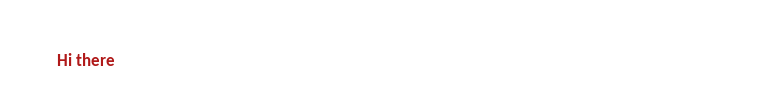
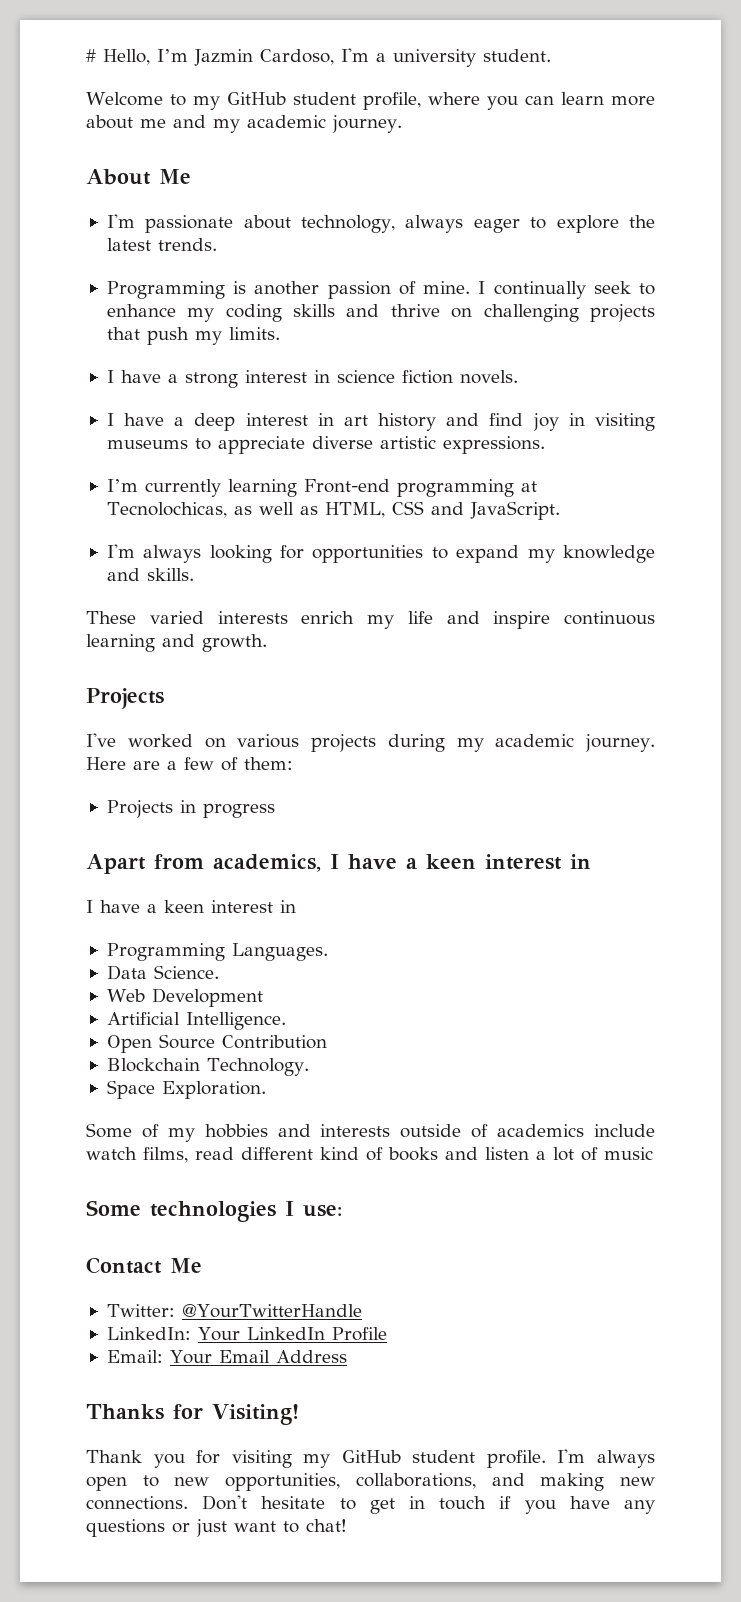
[57,53,116,66] Hi there -> [86,48,551,67] [86,92,655,110] [86,115,402,133] [86,169,191,185] [106,214,655,233] [106,238,217,251] [106,281,656,299] [106,304,655,322] [106,327,280,345] [106,370,518,388] [106,413,656,431] [106,436,545,454] [106,479,537,497] [106,501,560,520] [106,544,655,563] [106,568,194,581] [86,611,655,629] [86,634,267,652] [86,688,164,709] [86,733,656,752] [86,757,293,771] [106,800,275,818] [86,854,591,874] [86,900,296,913] [106,943,328,961] [106,965,219,980] [106,988,263,1007] [106,1012,286,1030] [106,1034,327,1053] [106,1058,309,1076] [106,1080,266,1099] [86,1123,656,1142] [86,1147,653,1163] [86,1200,342,1222] [86,1257,202,1274] [106,1304,362,1318] [106,1327,387,1341] [106,1350,347,1364] [86,1404,299,1425] [86,1449,655,1468] [86,1473,655,1491] [86,1495,655,1514] [86,1519,347,1537] # Hello, I’m Jazmin Cardoso, I'm a university student. // Welcome to my GitHub student profile, where you can learn more about me and my academic journey. // About Me // I'm passionate about technology, always eager to explore the latest trends. // Programming is another passion of mine. I continually seek to enhance my coding skills and thrive on challenging projects that push my limits. // I have a strong interest in science fiction novels. // I have a deep interest in art history and find joy in visiting museums to appreciate diverse artistic expressions. // I’m currently learning Front-end programming at Tecnolochicas, as well as HTML, CSS and JavaScript. // I'm always looking for opportunities to expand my knowledge and skills. // These varied interests enrich my life and inspire continuous learning and growth. // Projects // I've worked on various projects during my academic journey. Here are a few of them: // Projects in progress // Apart from academics, I have a keen interest in // I have a keen interest in // Programming Languages. // Data Science. // Web Development // Artificial Intelligence. // Open Source Contribution // Blockchain Technology. // Space Exploration. // Some of my hobbies and interests outside of academics include watch films, read different kind of books and listen a lot of music // Some technologies I use: // Contact Me // Twitter: @YourTwitterHandle // LinkedIn: Your LinkedIn Profile // Email: Your Email Address // Thanks for Visiting! // Thank you for visiting my GitHub student profile. I'm always open to new opportunities, collaborations, and making new connections. Don't hesitate to get in touch if you have any questions or just want to chat!

